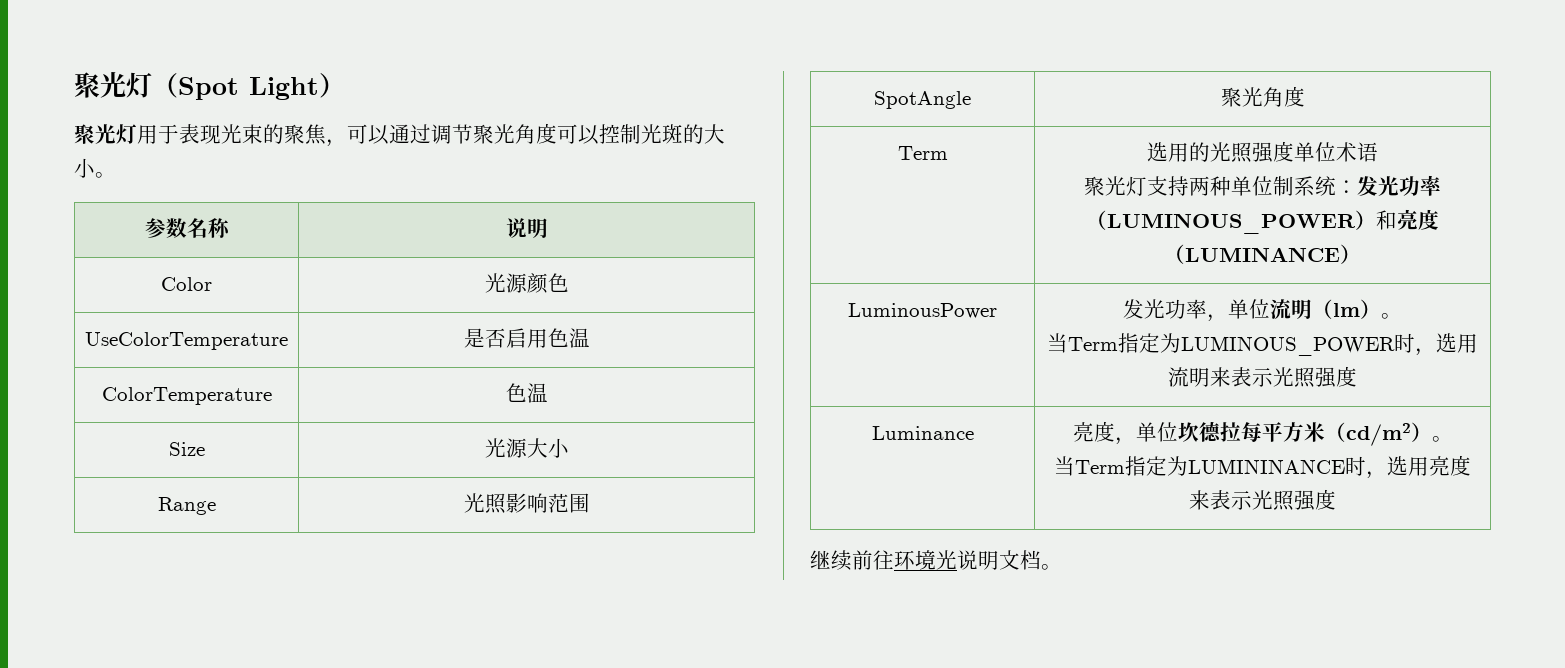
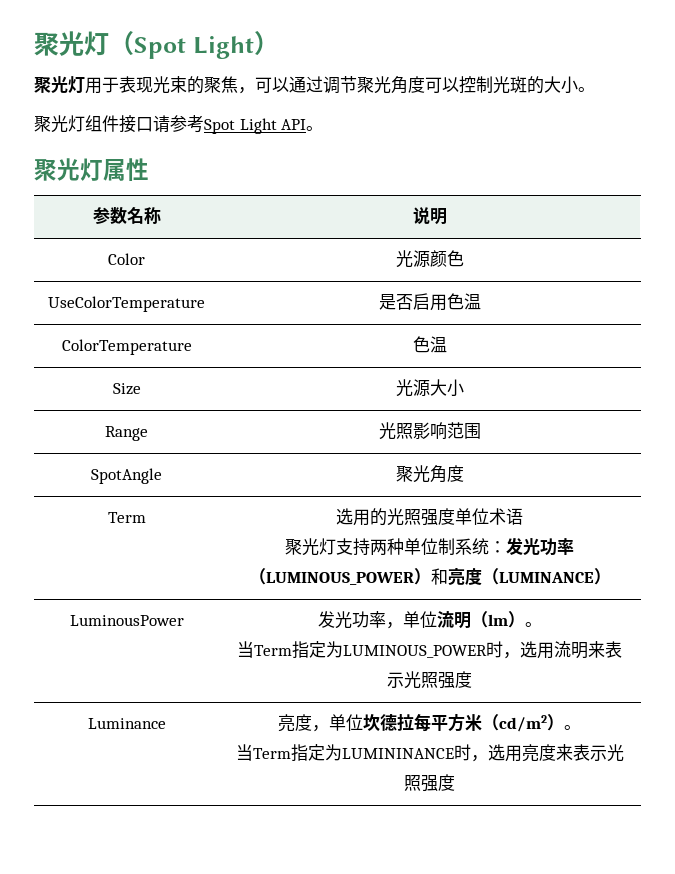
(116, 175) none -> [34,115,324,134] [34,158,149,181] // 聚光灯组件接口请参考Spot Light API。 // 聚光灯属性
[810,550,1062,571] // 继续前往环境光说明文档。 -> (455, 782) none

